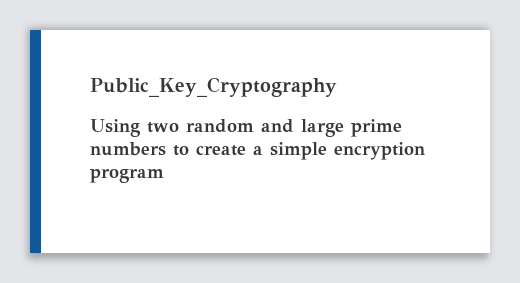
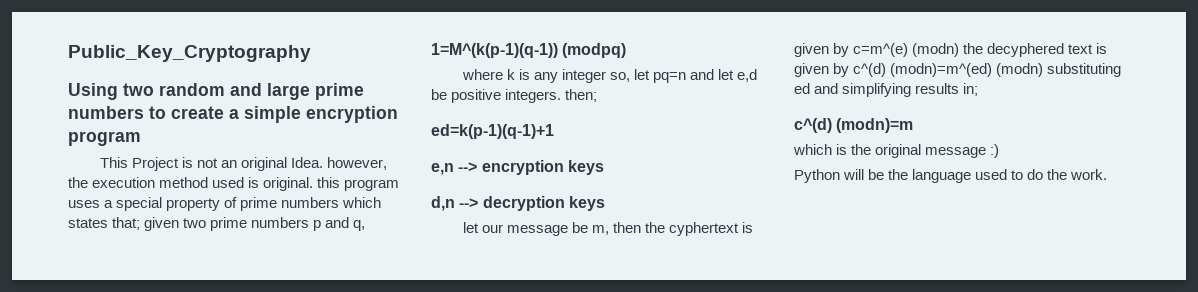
(164, 175) none -> [99,157,387,171] [68,177,400,191] [68,197,382,211] [68,217,366,231] [431,43,627,58] [461,69,758,83] [431,89,598,103] [431,124,554,139] [431,160,604,175] [431,196,605,211] [462,222,753,236] [794,43,1108,57] [794,63,1122,77] [794,83,979,97] [794,118,914,133] [793,144,1000,158] [794,169,1108,183] // This Project is not an original Idea. however, the execution method used is original. this program uses a special property of prime numbers which states that; given two prime numbers p and q, // 1=M^(k(p-1)(q-1)) (modpq) // where k is any integer so, let pq=n and let e,d be positive integers. then; // ed=k(p-1)(q-1)+1 // e,n --> encryption keys // d,n --> decryption keys // let our message be m, then the cyphertext is given by c=m^(e) (modn) the decyphered text is given by c^(d) (modn)=m^(ed) (modn) substituting ed and simplifying results in; // c^(d) (modn)=m // which is the original message :) // Python will be the language used to do the work.

